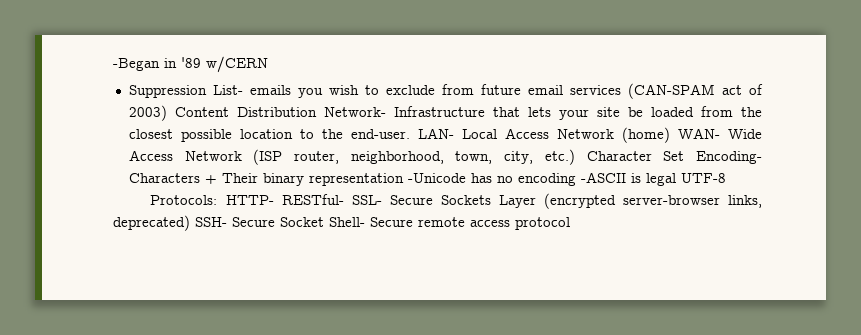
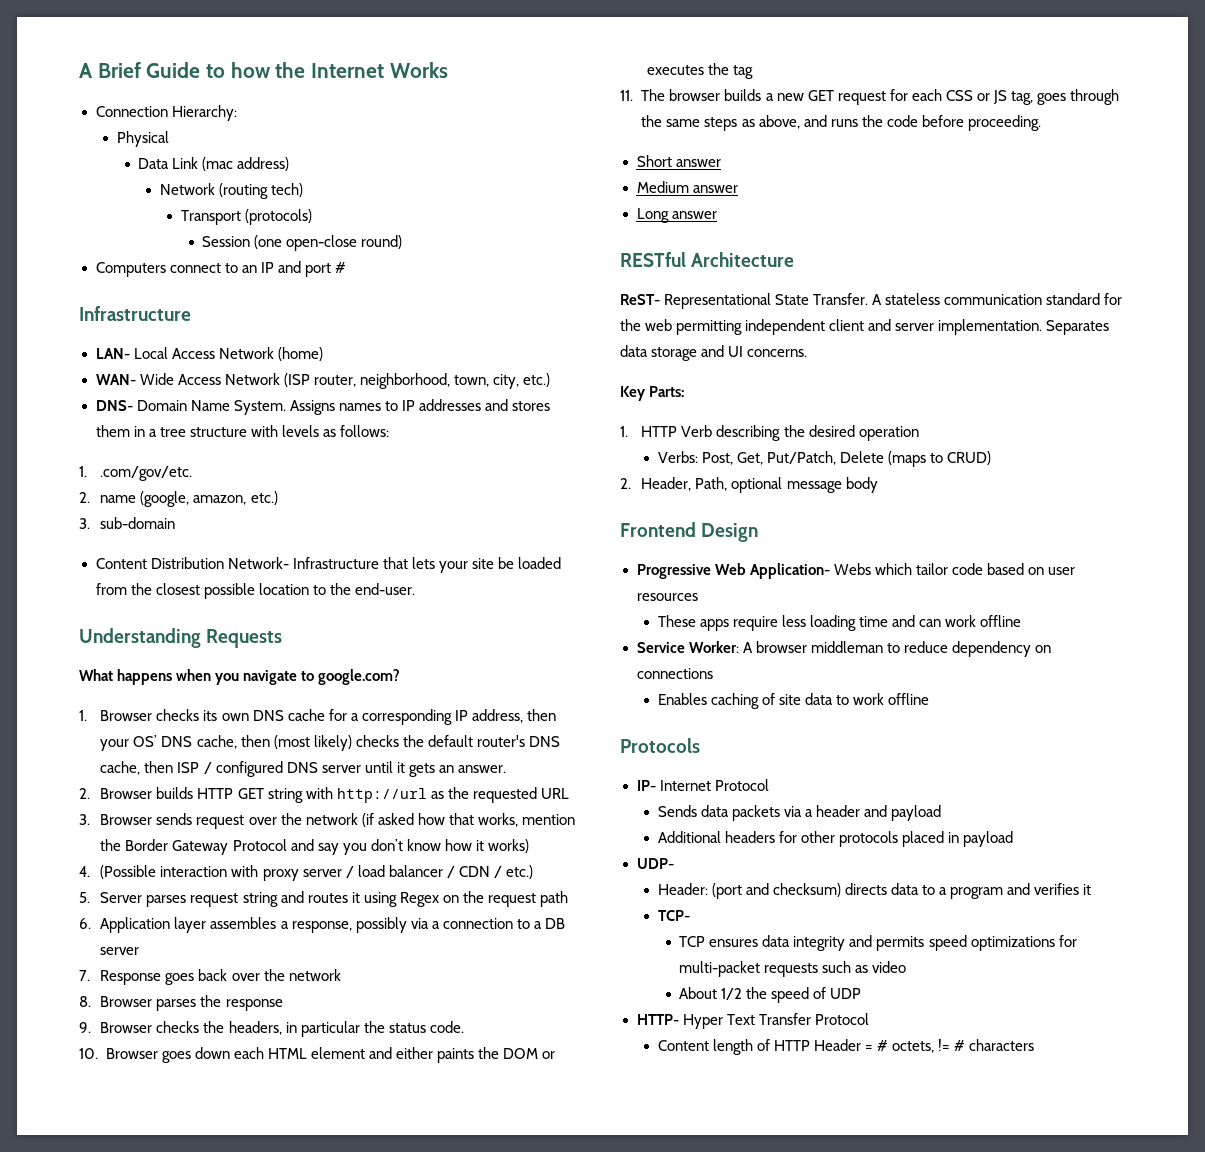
[113,56,268,73] [128,83,763,99] [128,105,167,121] -Began in '89 w/CERN // Suppression List- emails you wish to exclude from future email services (CAN-SPAM act of 2003) -> [79,62,448,78] [95,105,237,121] [116,131,169,147] [138,157,290,171] [159,183,303,199] [180,209,313,225] [202,235,403,251] [95,261,346,277] [79,306,191,321] [95,347,323,361] [95,373,550,389] [95,399,550,415] [95,425,389,437] [79,466,193,481] [79,491,278,507] [79,517,176,529] A Brief Guide to how the Internet Works // Connection Hierarchy: // Physical // Data Link (mac address) // Network (routing tech) // Transport (protocols) // Session (one open-close round) // Computers connect to an IP and port # // Infrastructure // LAN- Local Access Network (home) // WAN- Wide Access Network (ISP router, neighborhood, town, city, etc.) // DNS- Domain Name System. Assigns names to IP addresses and stores them in a tree structure with levels as follows: // 1. .com/gov/etc. // 2. name (google, amazon, etc.) // 3. sub-domain //
[417,127,762,143] [128,149,762,165] [128,172,726,186] [150,193,763,209] [113,215,570,231] LAN- Local Access Network (home) WAN- Wide Access Network (ISP router, neighborhood, town, city, etc.) Character Set Encoding- Characters + Their binary representation -Unicode has no encoding -ASCII is legal UTF-8 // Protocols: HTTP- RESTful- SSL- Secure Sockets Layer (encrypted server-browser links, deprecated) SSH- Secure Socket Shell- Secure remote access protocol -> [79,628,283,648] [79,669,401,685] [79,709,556,725] [100,735,560,751] [100,761,506,777] [79,787,569,803] [79,813,575,829] [100,839,529,855] [79,865,533,881] [79,891,568,907] [79,917,565,933] [100,947,140,955] [79,969,341,985] [79,995,283,1011] [79,1021,464,1037] [79,1047,556,1063] [646,63,753,79] [620,89,1120,105] [641,115,1041,131] [636,155,721,167] [636,181,738,193] [636,208,717,223] [620,252,795,267] [620,293,1123,309] [620,319,1110,335] [620,345,808,361] [620,386,685,401] [620,425,919,441] [657,451,992,467] [620,477,878,493] [620,522,759,542] [636,563,1075,579] [636,593,698,601] [657,615,1022,631] [636,641,1051,657] [636,668,713,679] [657,693,930,709] [620,738,700,753] [636,779,769,791] [657,805,942,821] [657,831,1014,847] [636,858,674,869] [657,883,1092,899] [657,910,690,921] [679,935,1077,951] [679,961,907,977] [679,987,862,1003] [636,1013,869,1029] [657,1039,1035,1055] // Understanding Requests // What happens when you navigate to google.com? // 1. Browser checks its own DNS cache for a corresponding IP address, then your OS’ DNS cache, then (most likely) checks the default router's DNS cache, then ISP / configured DNS server until it gets an answer. // 2. Browser builds HTTP GET string with http://url as the requested URL // 3. Browser sends request over the network (if asked how that works, mention the Border Gateway Protocol and say you don’t know how it works) // 4. (Possible interaction with proxy server / load balancer / CDN / etc.) // 5. Server parses request string and routes it using Regex on the request path // 6. Application layer assembles a response, possibly via a connection to a DB server // 7. Response goes back over the network // 8. Browser parses the response // 9. Browser checks the headers, in particular the status code. // 10. Browser goes down each HTML element and either paints the DOM or executes the tag // 11. The browser builds a new GET request for each CSS or JS tag, goes through the same steps as above, and runs the code before proceeding. // Short answer // Medium answer // Long answer // RESTful Architecture // ReST- Representational State Transfer. A stateless communication standard for the web permitting independent client and server implementation. Separates data storage and UI concerns. // Key Parts: // 1. HTTP Verb describing the desired operation // Verbs: Post, Get, Put/Patch, Delete (maps to CRUD) // 2. Header, Path, optional message body // Frontend Design // Progressive Web Application- Webs which tailor code based on user resources // These apps require less loading time and can work offline // Service Worker: A browser middleman to reduce dependency on connections // Enables caching of site data to work offline // Protocols // IP- Internet Protocol // Sends data packets via a header and payload // Additional headers for other protocols placed in payload // UDP- // Header: (port and checksum) directs data to a program and verifies it // TCP- // TCP ensures data integrity and permits speed optimizations for multi-packet requests such as video // About 1/2 the speed of UDP // HTTP- Hyper Text Transfer Protocol // Content length of HTTP Header = # octets, != # characters

